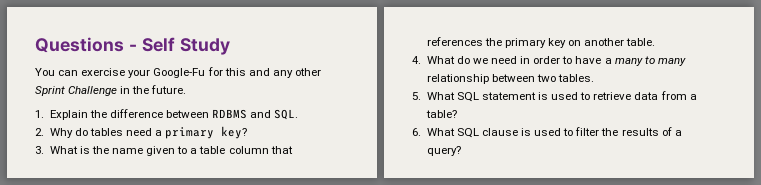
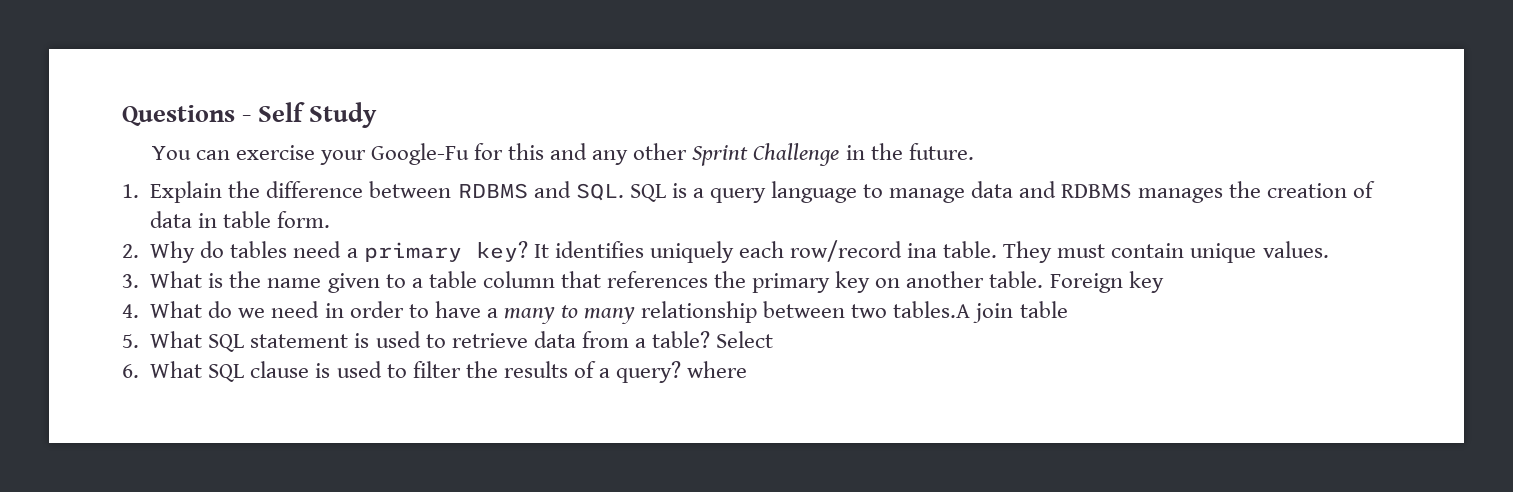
(299, 114) none -> [629,181,1375,203] [150,211,331,228] SQL is a query language to manage data and RDBMS manages the creation of data in table form.
(248, 132) none -> [533,240,1329,263] It identifies uniquely each row/record ina table. They must contain unique values.
(656, 42) none -> [1049,271,1164,293] Foreign key
[558,74,595,82] tables. -> [893,301,1068,323] tables.A join table
(457, 114) none -> [716,331,774,348] Select
(461, 151) none -> [687,361,748,378] where

